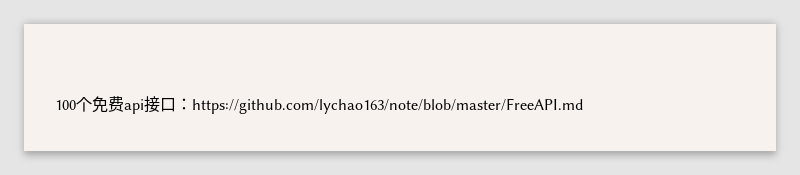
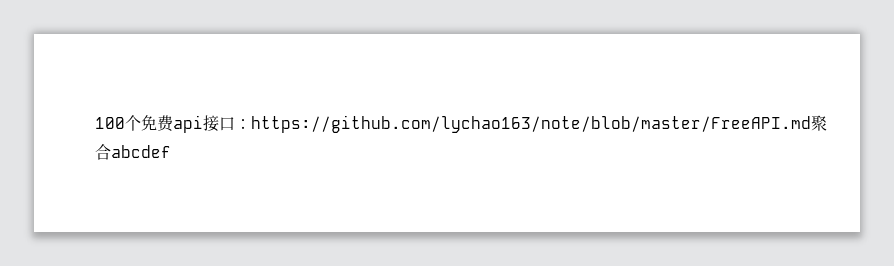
(583, 106) none -> [811,115,827,131] [95,144,171,160] 聚合abcdef

